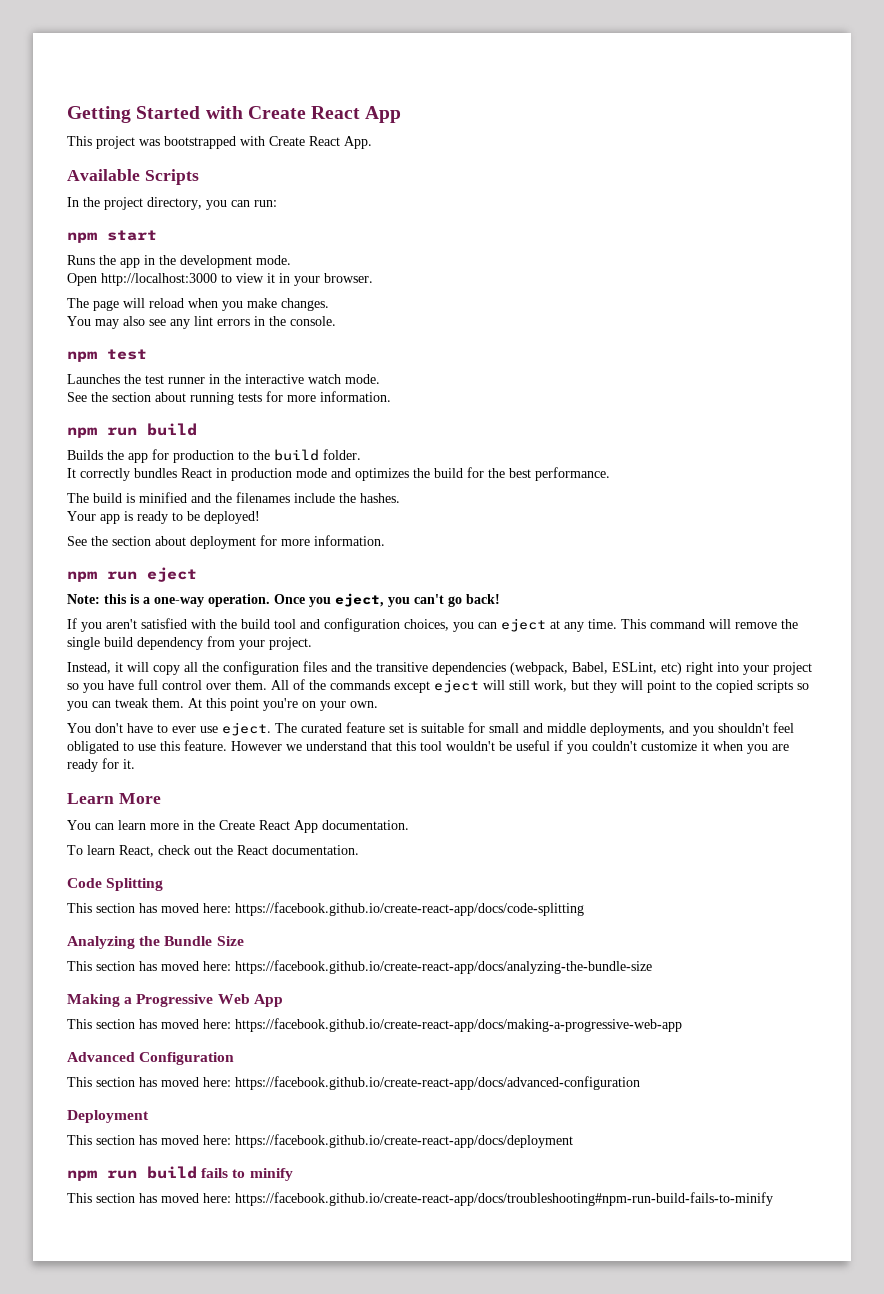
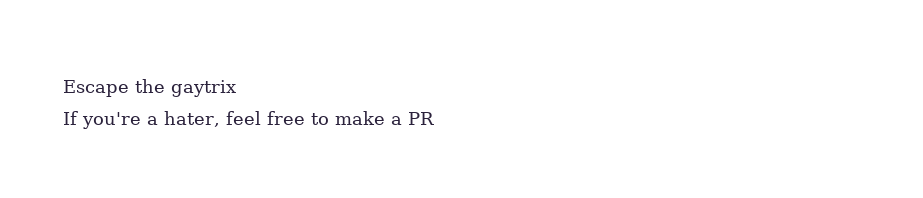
[67,106,402,123] [67,136,372,149] [67,169,199,185] [67,197,277,210] [67,230,157,243] [67,255,291,268] [67,273,373,286] [67,298,329,311] [67,316,336,329] [67,349,147,362] [67,374,380,384] [67,391,391,405] [67,423,197,438] [67,449,361,463] [67,467,610,481] [67,492,400,503] [67,511,260,524] [67,535,385,549] [67,567,197,582] [67,593,500,607] [67,618,798,632] [67,636,312,650] [67,661,812,675] [67,679,809,693] [67,698,378,711] [67,722,794,736] [67,740,789,754] [67,758,135,772] [67,793,161,804] [67,820,409,833] [67,845,359,857] [67,878,164,891] [67,902,584,916] [67,936,244,949] [67,960,652,974] [67,994,283,1007] [67,1018,682,1032] [67,1052,235,1065] [67,1076,640,1090] [67,1110,149,1123] [67,1134,573,1148] [67,1166,293,1181] [67,1192,773,1206] Getting Started with Create React App // This project was bootstrapped with Create React App. // Available Scripts // In the project directory, you can run: // npm start // Runs the app in the development mode. // Open http://localhost:3000 to view it in your browser. // The page will reload when you make changes. // You may also see any lint errors in the console. // npm test // Launches the test runner in the interactive watch mode. // See the section about running tests for more information. // npm run build // Builds the app for production to the build folder. // It correctly bundles React in production mode and optimizes the build for the best performance. // The build is minified and the filenames include the hashes. // Your app is ready to be deployed! // See the section about deployment for more information. // npm run eject // Note: this is a one-way operation. Once you eject, you can't go back! // If you aren't satisfied with the build tool and configuration choices, you can eject at any time. This command will remove the single build dependency from your project. // Instead, it will copy all the configuration files and the transitive dependencies (webpack, Babel, ESLint, etc) right into your project so you have full control over them. All of the commands except eject will still work, but they will point to the copied scripts so you can tweak them. At this point you're on your own. // You don't have to ever use eject. The curated feature set is suitable for small and middle deployments, and you shouldn't feel obligated to use this feature. However we understand that this tool wouldn't be useful if you couldn't customize it when you are ready for it. // Learn More // You can learn more in the Create React App documentation. // To learn React, check out the React documentation. // Code Splitting // This section has moved here: https://facebook.github.io/create-react-app/docs/code-splitting // Analyzing the Bundle Size // This section has moved here: https://facebook.github.io/create-react-app/docs/analyzing-the-bundle-size // Making a Progressive Web App // This section has moved here: https://facebook.github.io/create-react-app/docs/making-a-progressive-web-app // Advanced Configuration // This section has moved here: https://facebook.github.io/create-react-app/docs/advanced-configuration // Deployment // This section has moved here: https://facebook.github.io/create-react-app/docs/deployment // npm run build fails to minify // This section has moved here: https://facebook.github.io/create-react-app/docs/troubleshooting#npm-run-build-fails-to-minify -> [63,79,236,97] [63,111,434,129] Escape the gaytrix // If you're a hater, feel free to make a PR

